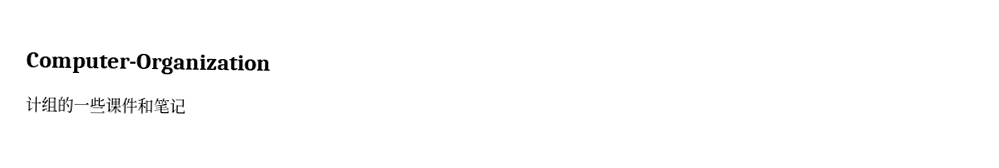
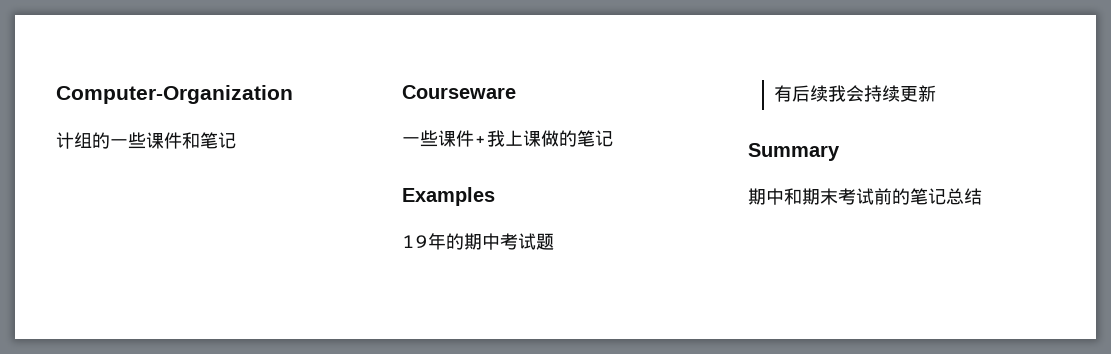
(186, 106) none -> [402,85,516,99] [402,130,613,147] [402,187,495,206] [402,233,554,250] [774,85,937,102] [748,143,840,161] [748,188,982,205] // Courseware // 一些课件+我上课做的笔记 // Examples // 19年的期中考试题 // 有后续我会持续更新 // Summary // 期中和期末考试前的笔记总结

